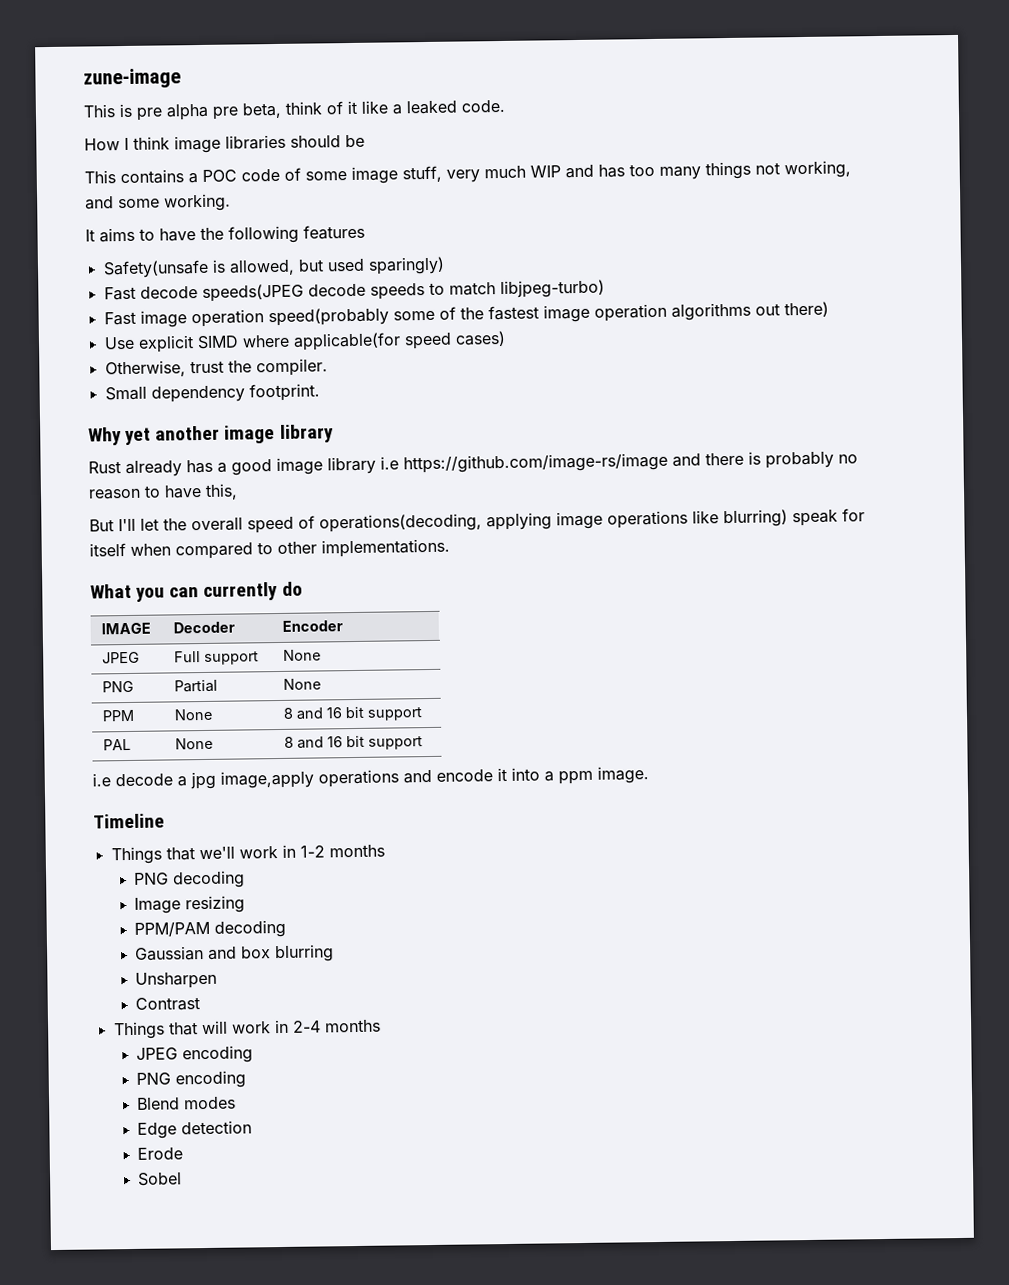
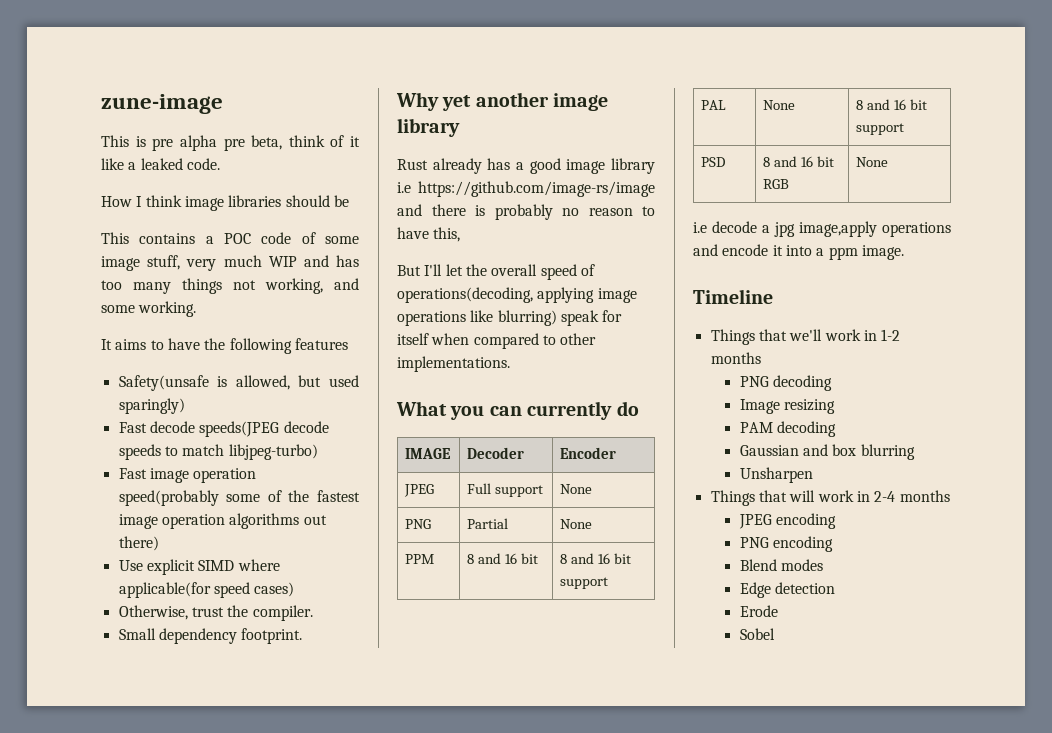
[174,708,214,721] | None -> [467,553,538,564] | 8 and 16 bit
(424, 743) none -> [701,157,726,167] [763,156,834,167] [763,179,790,189] [856,157,889,167] // PSD | 8 and 16 bit RGB | None
[134,921,211,937] PPM/PAM -> [739,422,773,433] PAM
[135,997,201,1011] // Contrast -> (813, 475) none

